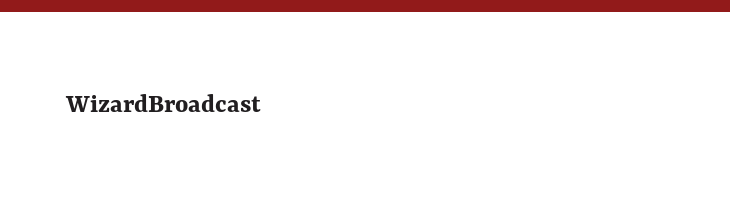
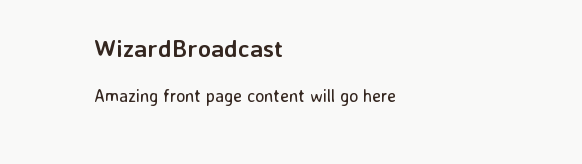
(261, 103) none -> [94,89,396,106] // Amazing front page content will go here

